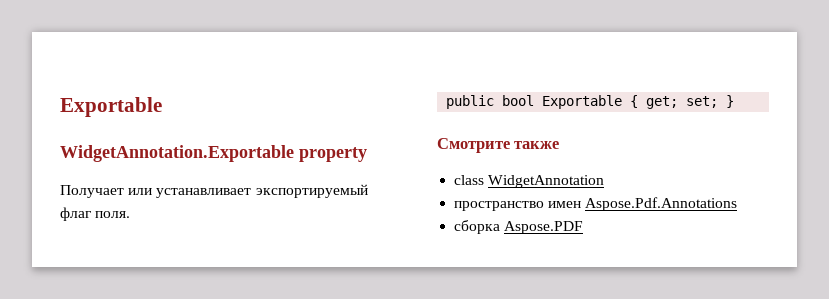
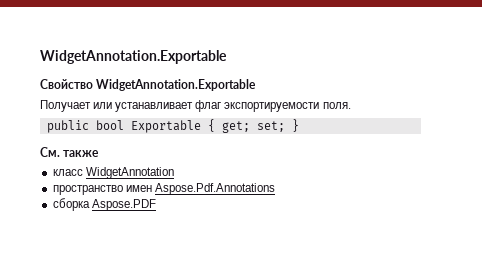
[60,97,162,117] [60,145,367,162] Exportable // WidgetAnnotation.Exportable property -> [40,50,227,64] [40,79,257,91] WidgetAnnotation.Exportable // Свойство WidgetAnnotation.Exportable
[255,184,368,198] [60,207,91,221] экспортируемый флаг -> [195,100,320,112] флаг экспортируемости
[437,138,510,153] Смотрите -> [40,147,60,157] См.
[454,175,485,185] class -> [52,169,83,176] класс

